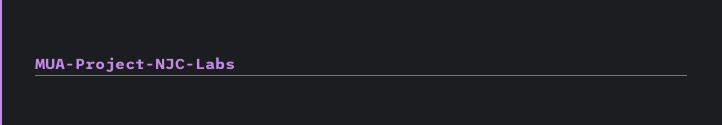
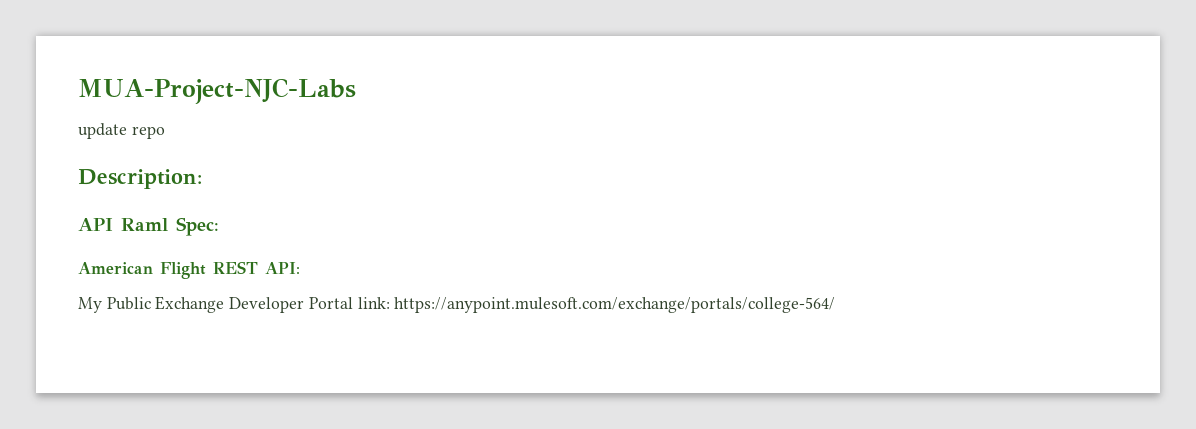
(235, 64) none -> [78,123,165,139] [78,169,202,189] [78,217,219,236] [78,261,300,279] [78,296,836,313] // update repo // Description: // API Raml Spec: // American Flight REST API: // My Public Exchange Developer Portal link: https://anypoint.mulesoft.com/exchange/portals/college-564/

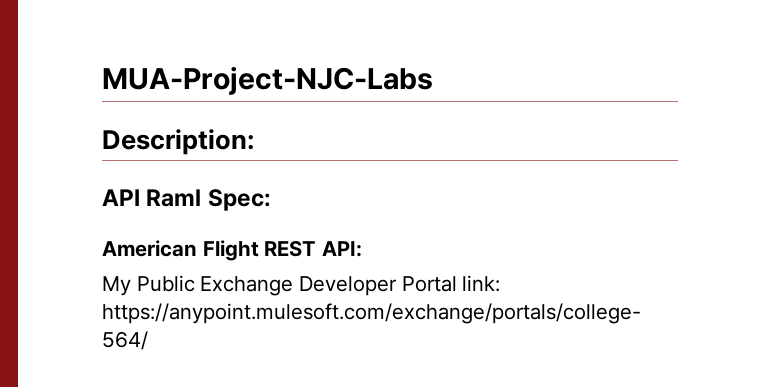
[78,123,165,139] // update repo -> (433, 80) none

